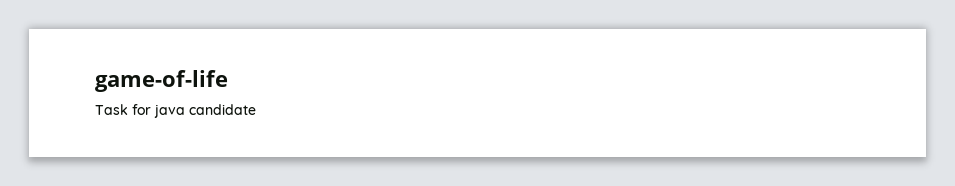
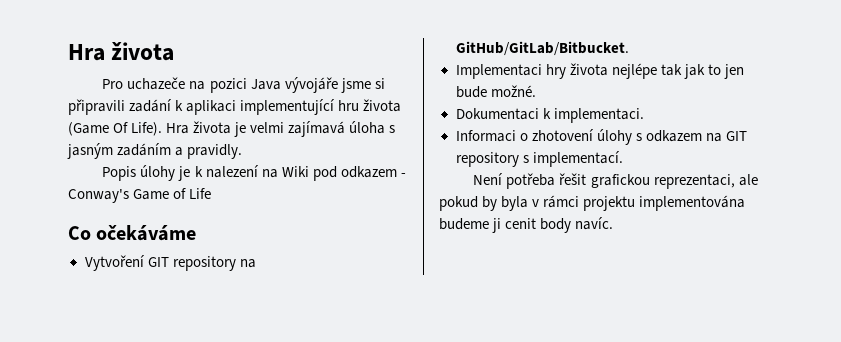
[95,70,228,92] [95,104,256,118] game-of-life // Task for java candidate -> [68,42,175,61] [102,77,385,93] [68,99,402,115] [68,121,396,137] [67,143,243,159] [102,165,406,181] [68,188,212,203] [68,225,197,241] [84,255,256,271] [455,41,629,56] [455,63,744,79] [455,85,536,98] [455,108,644,123] [455,129,747,145] [455,151,623,167] [473,173,758,189] [439,195,746,211] [439,217,614,233] Hra života // Pro uchazeče na pozici Java vývojáře jsme si připravili zadání k aplikaci implementující hru života (Game Of Life). Hra života je velmi zajímavá úloha s jasným zadáním a pravidly. // Popis úlohy je k nalezení na Wiki pod odkazem - Conway's Game of Life // Co očekáváme // Vytvoření GIT repository na GitHub/GitLab/Bitbucket. // Implementaci hry života nejlépe tak jak to jen bude možné. // Dokumentaci k implementaci. // Informaci o zhotovení úlohy s odkazem na GIT repository s implementací. // Není potřeba řešit grafickou reprezentaci, ale pokud by byla v rámci projektu implementována budeme ji cenit body navíc.

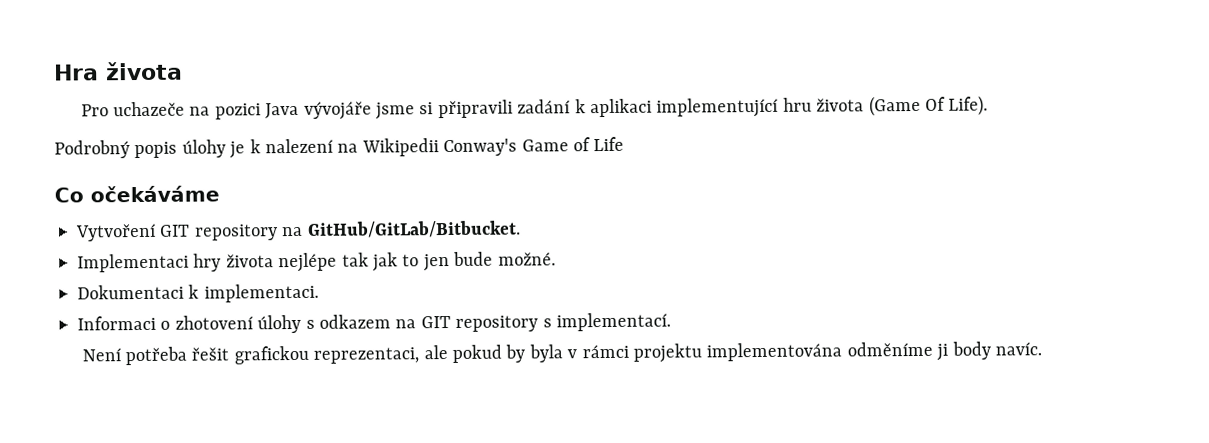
[166,121,396,137] [67,143,243,159] [102,166,137,181] Hra života je velmi zajímavá úloha s jasným zadáním a pravidly. // Popis -> [54,140,178,159] // Podrobný popis
[281,166,406,181] Wiki pod odkazem - -> [361,138,439,157] Wikipedii
[439,218,537,233] budeme ji cenit -> [846,341,949,361] odměníme ji

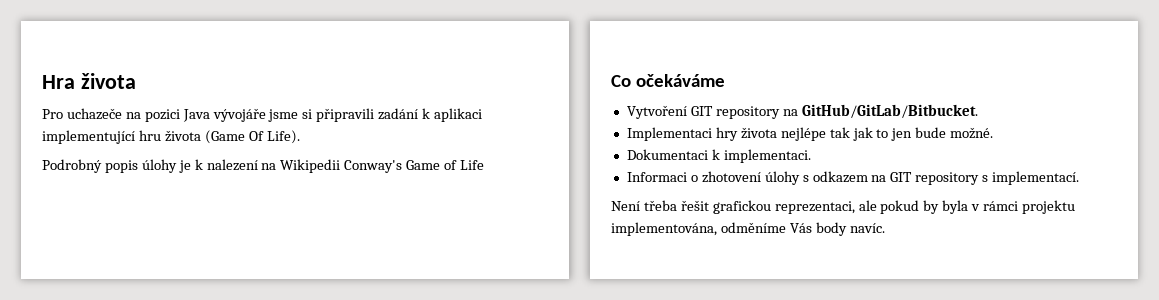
[124,346,187,366] potřeba -> [643,200,677,211] třeba
[706,341,949,362] implementována odměníme ji -> [611,222,812,236] implementována, odměníme Vás

